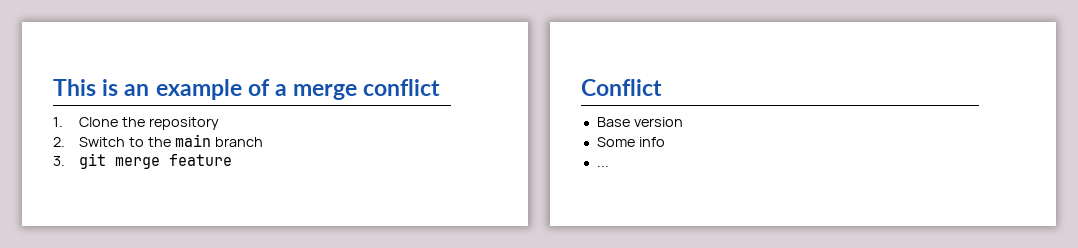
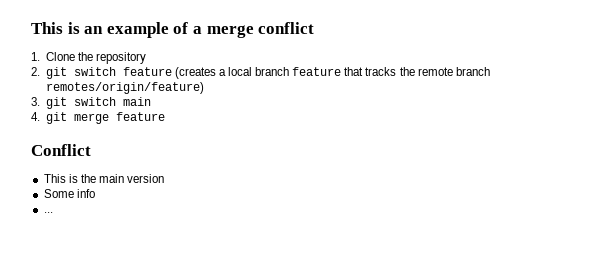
[79,134,263,147] [53,156,65,166] Switch to the main branch // 3. -> [45,67,490,79] [45,82,204,94] [31,97,151,109] [31,112,40,121] git switch feature (creates a local branch feature that tracks the remote branch remotes/origin/feature) // 3. git switch main // 4.
[596,117,630,127] Base -> [43,174,124,183] This is the main

